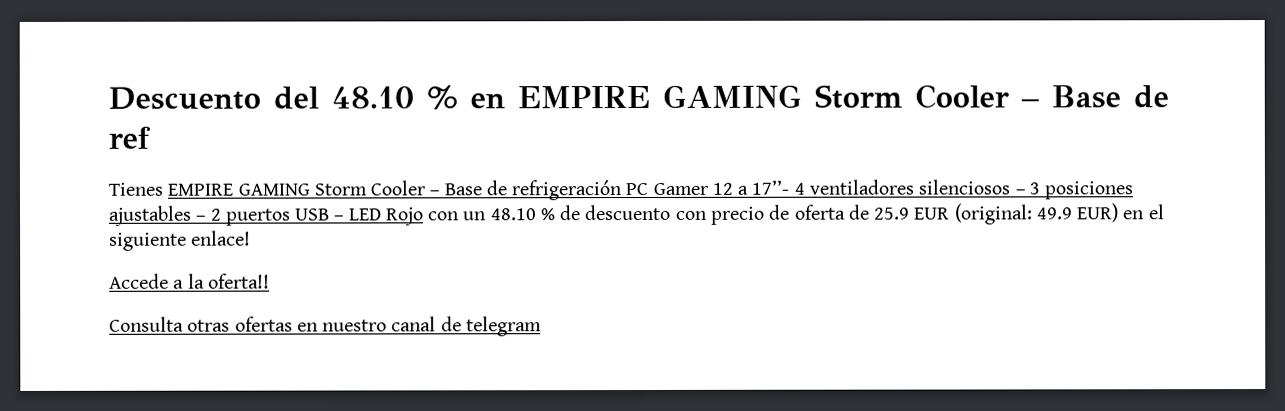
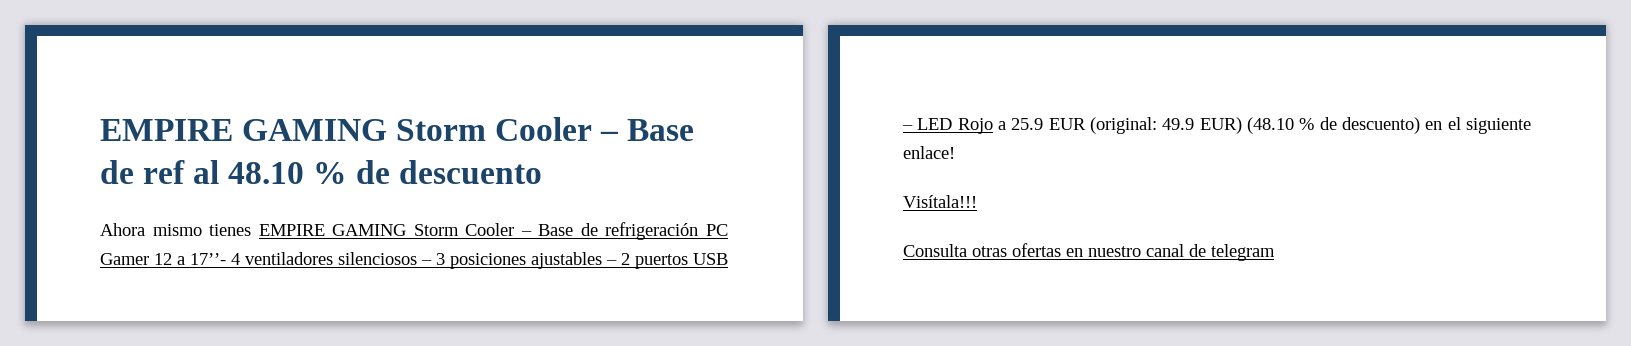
[108,85,505,110] Descuento del 48.10 % en -> (100, 130) none
[108,182,163,196] // Tienes -> [193,160,543,184] [100,223,252,236] al 48.10 % de descuento // Ahora mismo tienes
[428,204,870,225] con un 48.10 % de descuento con precio de oferta de -> [998,121,1006,130] a
(1120, 213) none -> [1247,117,1420,134] (48.10 % de descuento)
[109,273,270,289] Accede a la oferta!! -> [903,195,977,208] Visítala!!!

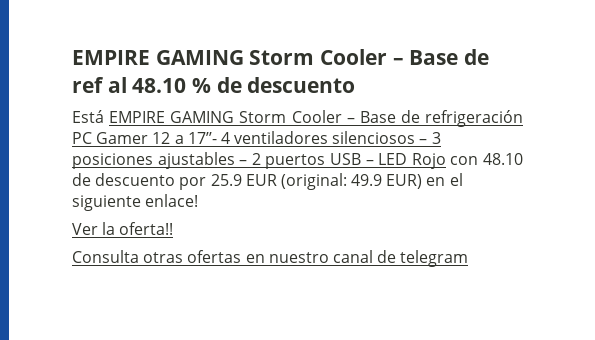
[100,223,252,236] Ahora mismo tienes -> [72,110,104,123] Está
[998,121,1006,130] a -> [450,153,524,165] [72,173,207,190] con 48.10 de descuento por
[1247,117,1420,134] (48.10 % de descuento) -> (423, 181) none
[903,195,977,208] Visítala!!! -> [72,222,174,235] Ver la oferta!!

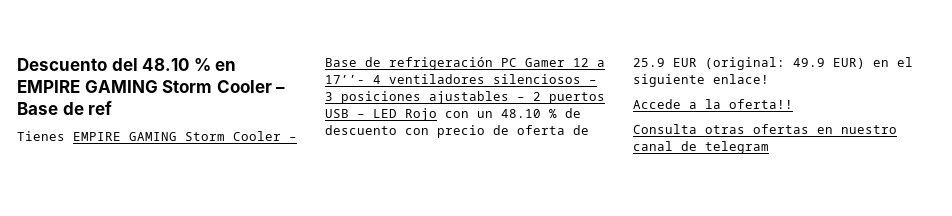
(72, 57) none -> [17,58,237,71] Descuento del 48.10 % en
[107,77,356,93] [72,110,104,123] al 48.10 % de descuento // Está -> [17,131,65,141] // Tienes
[483,153,524,165] [72,173,207,190] 48.10 de descuento por -> [477,108,581,118] [325,125,589,138] un 48.10 % de descuento con precio de oferta de
[72,223,98,235] Ver -> [633,99,697,109] Accede a

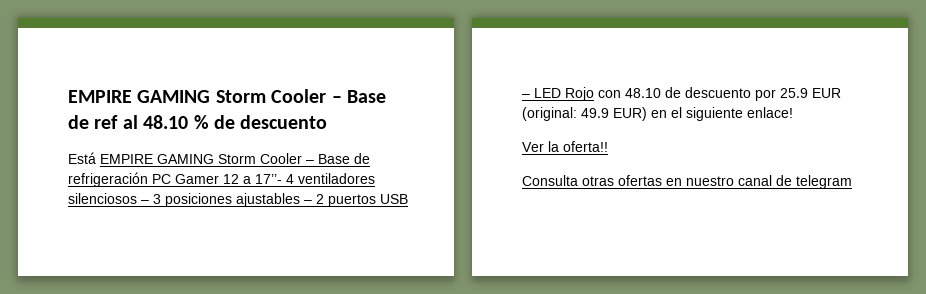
[17,58,237,71] Descuento del 48.10 % en -> (68, 96) none
[17,131,65,141] // Tienes -> [122,115,328,129] [68,152,96,164] al 48.10 % de descuento // Está
[477,108,581,118] [325,125,589,138] un 48.10 % de descuento con precio de oferta de -> [625,87,776,101] 48.10 de descuento por
[633,99,697,109] Accede a -> [522,142,544,152] Ver

